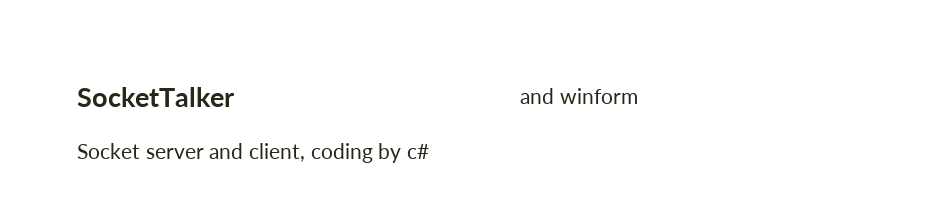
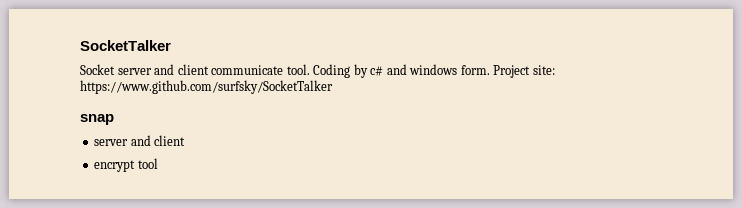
[249,143,430,163] [520,88,638,104] client, coding by c# and winform -> [177,64,555,78] [80,80,333,94] [80,114,114,125] [94,135,186,146] [94,158,158,172] client communicate tool. Coding by c# and windows form. Project site: https://www.github.com/surfsky/SocketTalker // snap // server and client // encrypt tool

